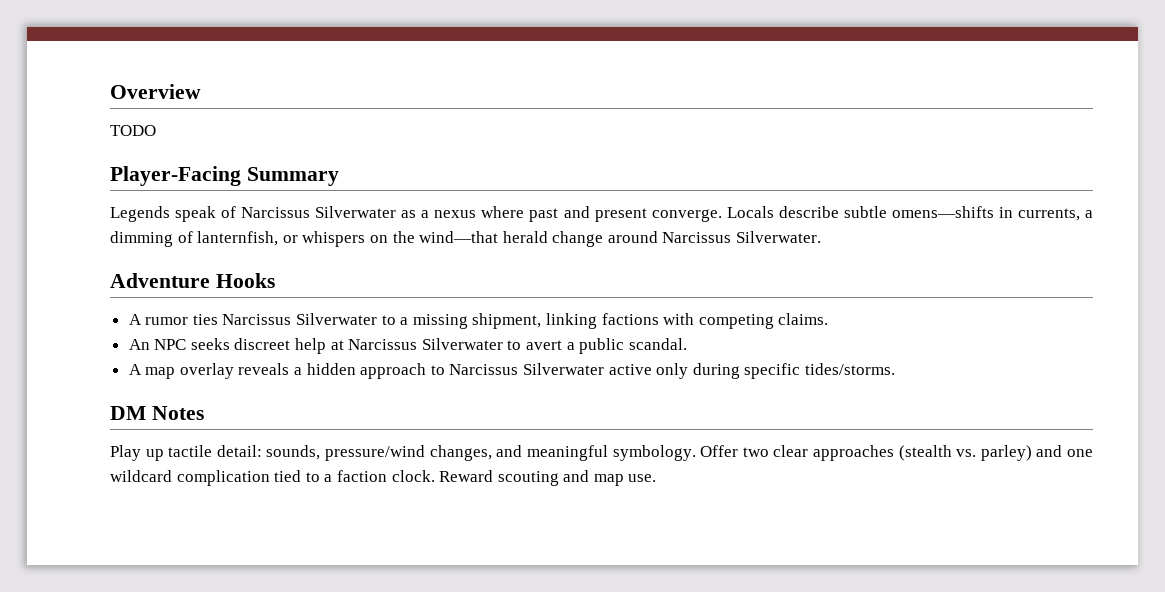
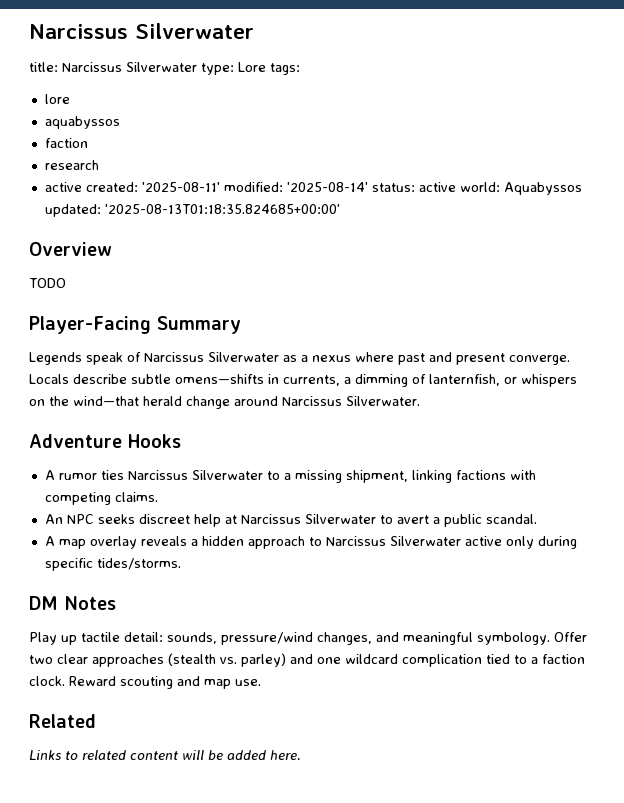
(110, 91) none -> [29,23,254,39] [29,62,300,75] [44,94,70,104] [44,116,120,129] [44,138,88,148] [44,160,99,170] [44,182,582,195] [44,204,340,217] Narcissus Silverwater // title: Narcissus Silverwater type: Lore tags: // lore // aquabyssos // faction // research // active created: '2025-08-11' modified: '2025-08-14' status: active world: Aquabyssos updated: '2025-08-13T01:18:35.824685+00:00' //
(657, 478) none -> [29,714,96,728] [29,750,301,761] // Related // Links to related content will be added here.

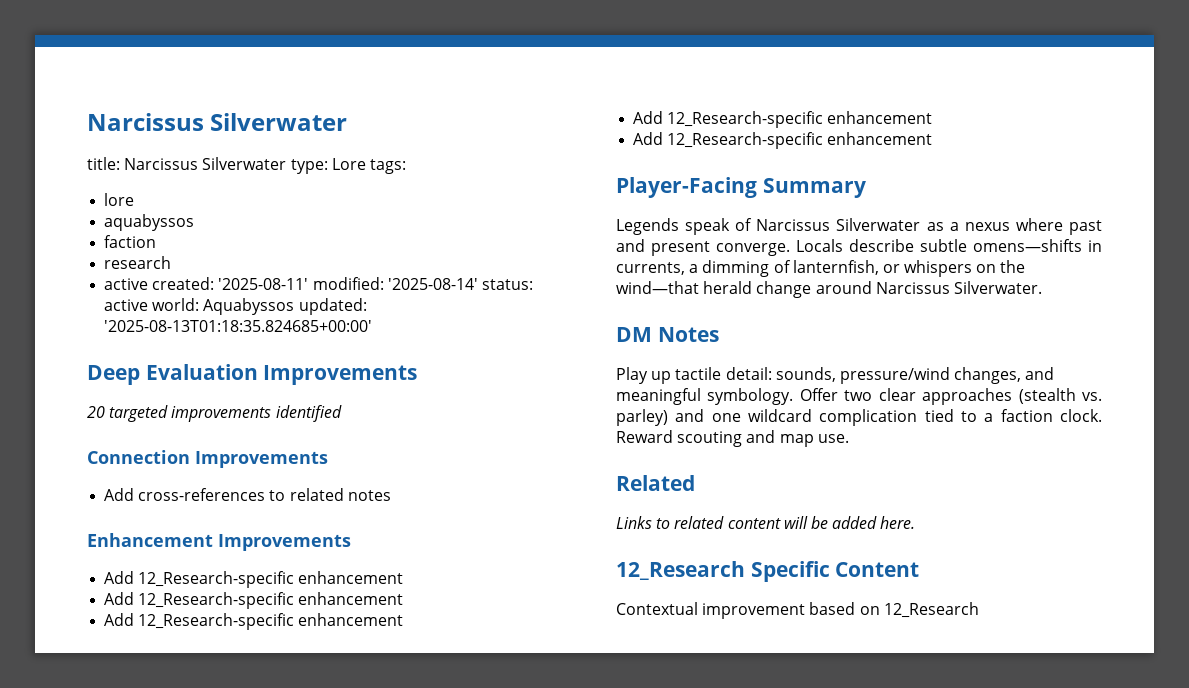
[29,242,112,256] [29,278,66,288] Overview // TODO -> [87,364,418,385] [87,405,342,422] [87,450,328,468] [104,488,391,501] [87,533,351,551] [104,571,404,588] [104,592,404,609] [104,613,404,630] [633,111,933,128] [633,132,933,149] Deep Evaluation Improvements // 20 targeted improvements identified // Connection Improvements // Add cross-references to related notes // Enhancement Improvements // Add 12_Research-specific enhancement // Add 12_Research-specific enhancement // Add 12_Research-specific enhancement // Add 12_Research-specific enhancement // Add 12_Research-specific enhancement
[29,434,181,448] [44,470,536,483] [44,492,158,505] [44,514,537,527] [44,536,577,549] [44,558,181,571] // Adventure Hooks // A rumor ties Narcissus Silverwater to a missing shipment, linking factions with competing claims. // An NPC seeks discreet help at Narcissus Silverwater to avert a public scandal. // A map overlay reveals a hidden approach to Narcissus Silverwater active only during specific tides/storms. -> (1042, 287) none
(301, 755) none -> [616,561,920,582] [616,602,979,619] // 12_Research Specific Content // Contextual improvement based on 12_Research

